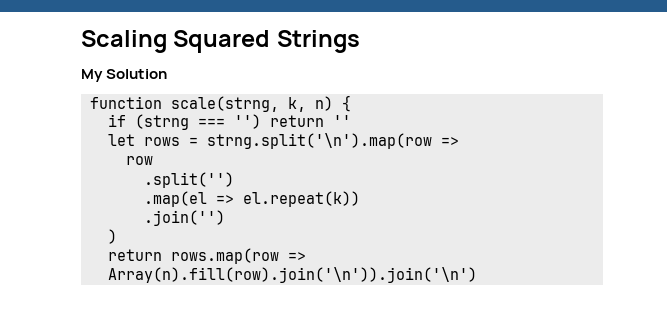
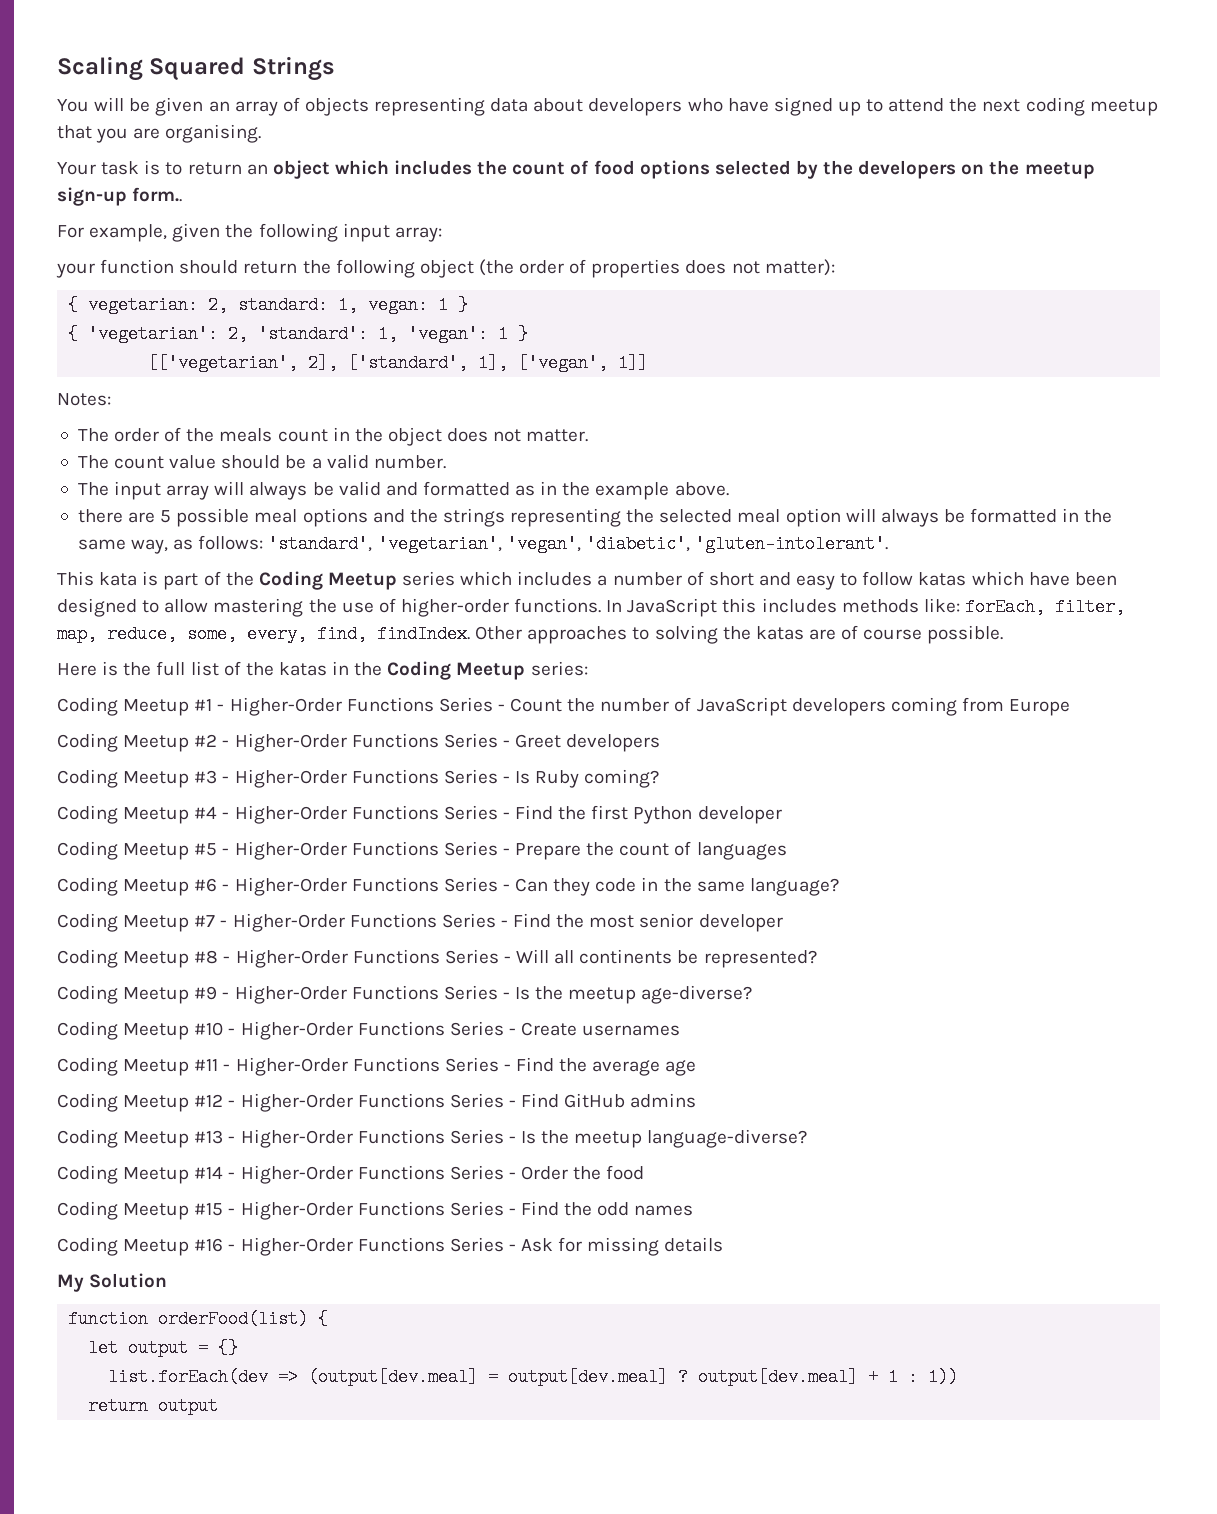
[81,69,168,82] [90,95,351,112] [108,114,351,130] [108,133,459,149] [126,156,153,165] [144,172,234,188] [144,191,360,207] [144,210,225,226] [108,229,117,244] [108,248,306,264] [108,267,477,283] My Solution // function scale(strng, k, n) { // if (strng === '') return '' // let rows = strng.split('\n').map(row => // row // .split('') // .map(el => el.repeat(k)) // .join('') // ) // return rows.map(row => Array(n).fill(row).join('\n')).join('\n') -> [57,97,1158,116] [57,124,262,143] [57,160,1095,179] [57,187,183,206] [57,223,442,242] [56,259,835,278] [68,296,469,314] [68,325,529,343] [148,354,649,372] [57,393,111,406] [77,427,589,446] [77,454,446,469] [77,481,729,500] [77,508,1113,527] [77,535,888,554] [57,571,1117,590] [57,598,1125,617] [57,625,1004,644] [57,661,588,680] [57,697,1071,716] [57,733,661,752] [57,769,660,788] [57,805,782,824] [57,841,787,860] [57,877,839,896] [57,913,783,932] [57,949,817,968] [57,985,753,1004] [57,1021,681,1040] [57,1057,697,1076] [57,1093,697,1112] [57,1129,808,1148] [57,1165,645,1184] [57,1201,694,1220] [57,1237,724,1256] [57,1273,168,1292] [68,1310,329,1328] [88,1339,239,1357] [108,1368,959,1386] [88,1397,219,1415] You will be given an array of objects representing data about developers who have signed up to attend the next coding meetup that you are organising. // Your task is to return an object which includes the count of food options selected by the developers on the meetup sign-up form.. // For example, given the following input array: // your function should return the following object (the order of properties does not matter): // { vegetarian: 2, standard: 1, vegan: 1 } // { 'vegetarian': 2, 'standard': 1, 'vegan': 1 } // [['vegetarian', 2], ['standard', 1], ['vegan', 1]] // Notes: // The order of the meals count in the object does not matter. // The count value should be a valid number. // The input array will always be valid and formatted as in the example above. // there are 5 possible meal options and the strings representing the selected meal option will always be formatted in the same way, as follows: 'standard', 'vegetarian', 'vegan', 'diabetic', 'gluten-intolerant'. // This kata is part of the Coding Meetup series which includes a number of short and easy to follow katas which have been designed to allow mastering the use of higher-order functions. In JavaScript this includes methods like: forEach, filter, map, reduce, some, every, find, findIndex. Other approaches to solving the katas are of course possible. // Here is the full list of the katas in the Coding Meetup series: // Coding Meetup #1 - Higher-Order Functions Series - Count the number of JavaScript developers coming from Europe // Coding Meetup #2 - Higher-Order Functions Series - Greet developers // Coding Meetup #3 - Higher-Order Functions Series - Is Ruby coming? // Coding Meetup #4 - Higher-Order Functions Series - Find the first Python developer // Coding Meetup #5 - Higher-Order Functions Series - Prepare the count of languages // Coding Meetup #6 - Higher-Order Functions Series - Can they code in the same language? // Coding Meetup #7 - Higher-Order Functions Series - Find the most senior developer // Coding Meetup #8 - Higher-Order Functions Series - Will all continents be represented? // Coding Meetup #9 - Higher-Order Functions Series - Is the meetup age-diverse? // Coding Meetup #10 - Higher-Order Functions Series - Create usernames // Coding Meetup #11 - Higher-Order Functions Series - Find the average age // Coding Meetup #12 - Higher-Order Functions Series - Find GitHub admins // Coding Meetup #13 - Higher-Order Functions Series - Is the meetup language-diverse? // Coding Meetup #14 - Higher-Order Functions Series - Order the food // Coding Meetup #15 - Higher-Order Functions Series - Find the odd names // Coding Meetup #16 - Higher-Order Functions Series - Ask for missing details // My Solution // function orderFood(list) { // let output = {} // list.forEach(dev => (output[dev.meal] = output[dev.meal] ? output[dev.meal] + 1 : 1)) // return output

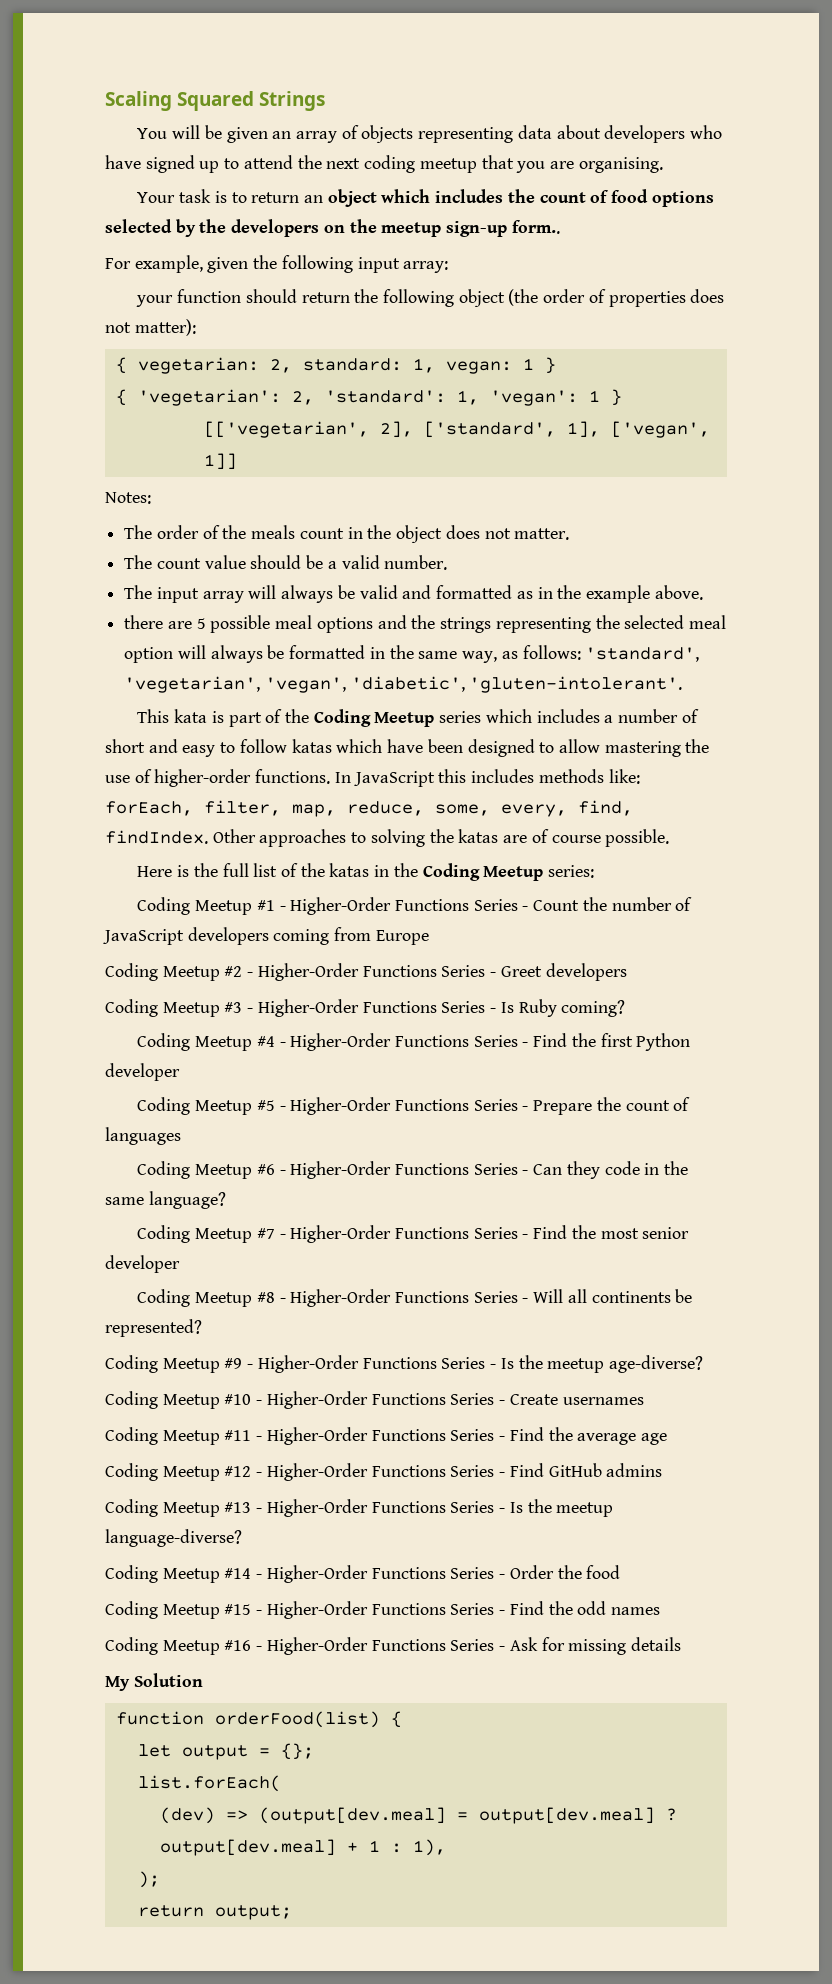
[218,1339,239,1357] [108,1368,269,1386] {} // list.forEach(dev -> [280,1743,314,1760] [137,1775,281,1792] [159,1807,215,1824] {}; // list.forEach( // (dev)
[928,1368,959,1386] [88,1397,219,1415] 1)) // return output -> [412,1839,446,1856] [137,1871,160,1888] [137,1905,292,1920] 1), // ); // return output;

